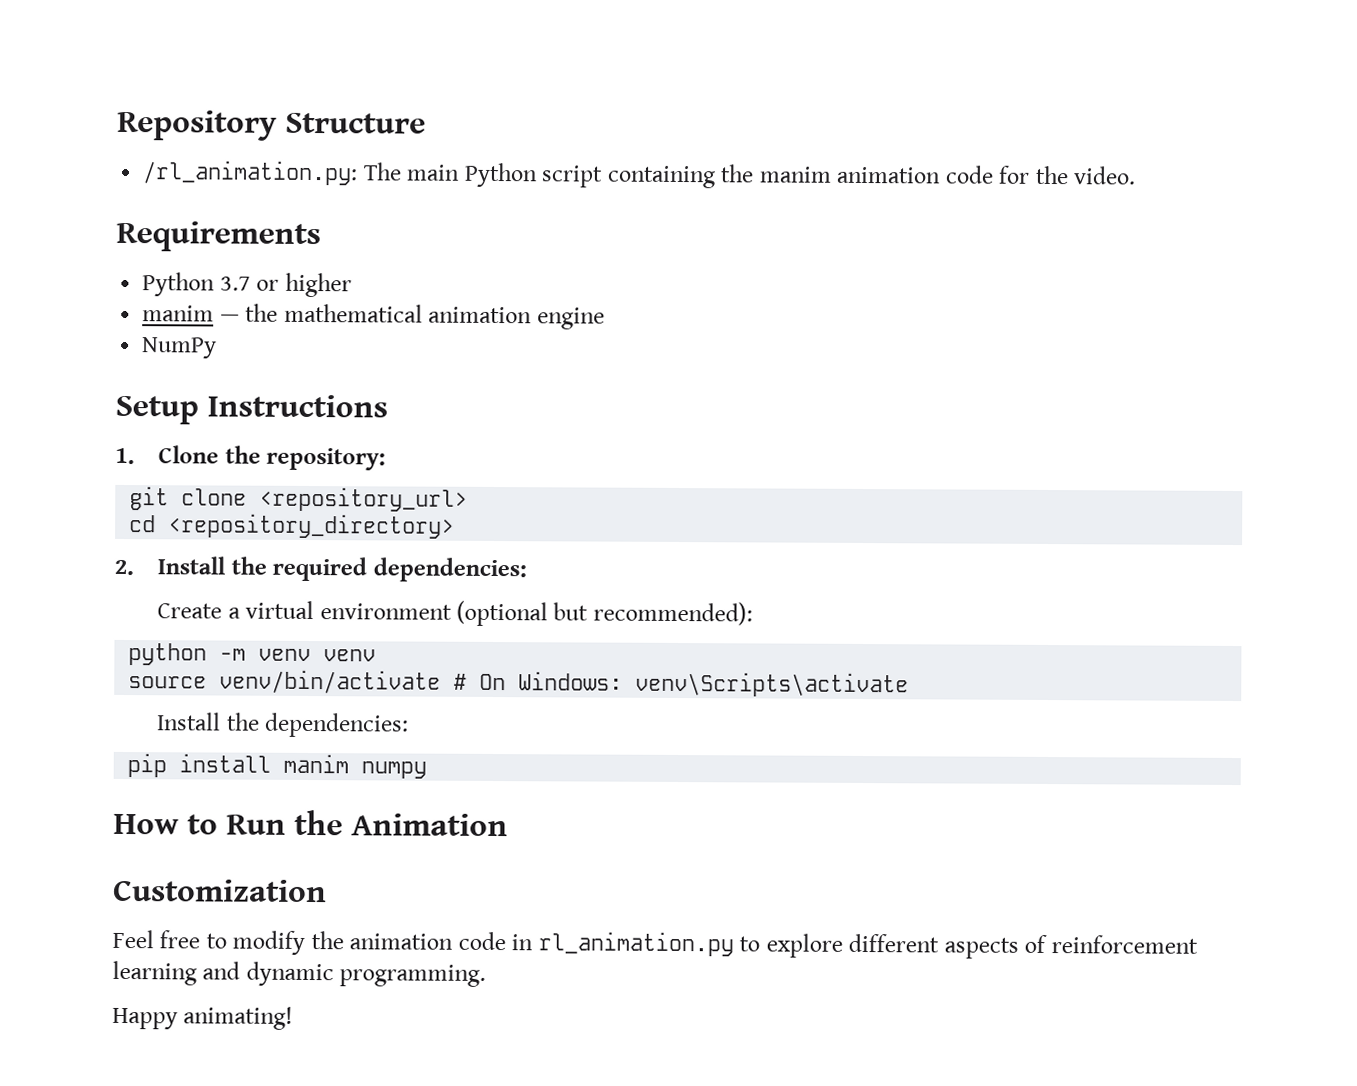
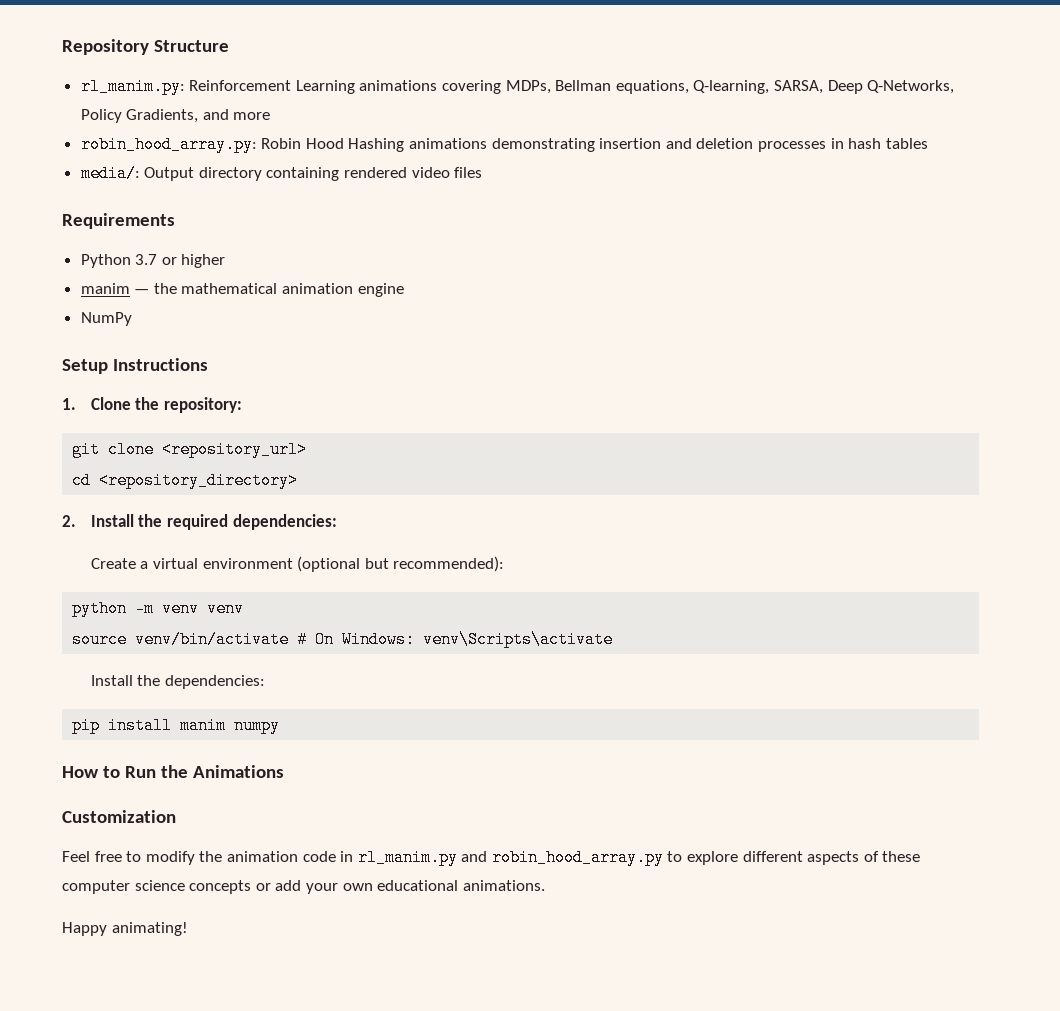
[142,160,1137,189] /rl_animation.py: The main Python script containing the manim animation code for the video. -> [80,78,955,95] [80,109,271,123] [80,136,928,153] [80,165,483,182] rl_manim.py: Reinforcement Learning animations covering MDPs, Bellman equations, Q-learning, SARSA, Deep Q-Networks, Policy Gradients, and more // robin_hood_array.py: Robin Hood Hashing animations demonstrating insertion and deletion processes in hash tables // media/: Output directory containing rendered video files
[351,813,508,837] Animation -> [192,765,284,778] Animations
[537,931,734,957] rl_animation.py -> [357,849,664,866] rl_manim.py and robin_hood_array.py
[1050,935,1198,954] [112,960,487,987] reinforcement learning and dynamic programming. -> [882,851,921,862] [62,880,545,894] these computer science concepts or add your own educational animations.

